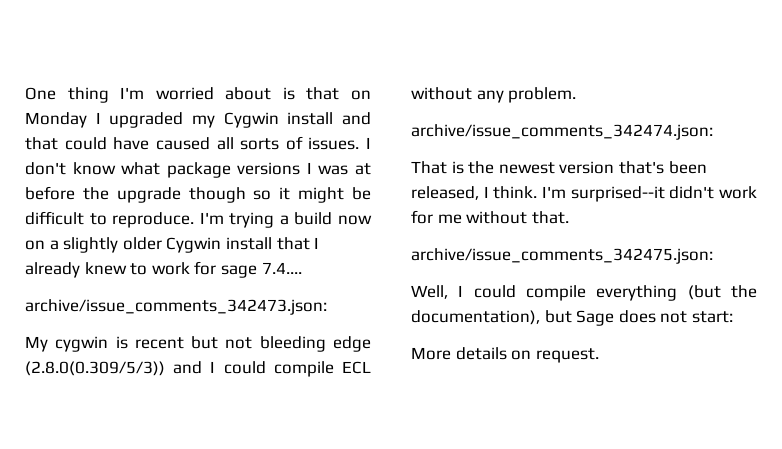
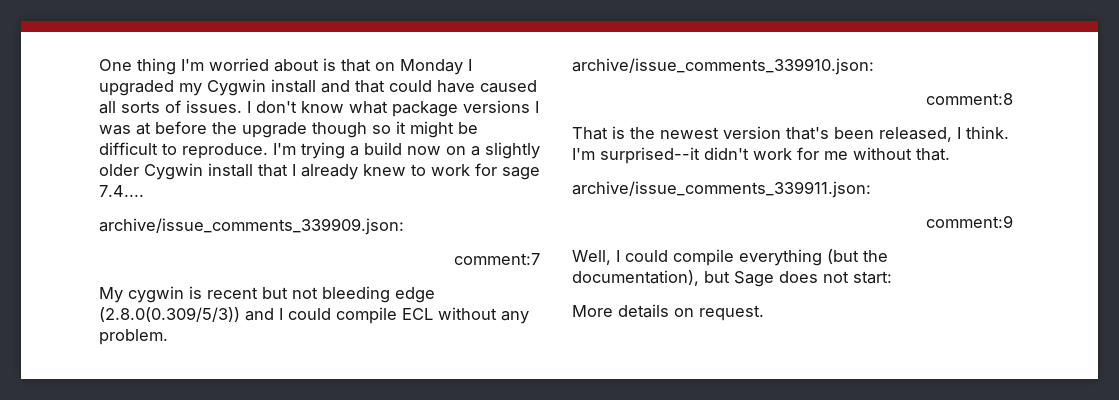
[25,299,327,315] archive/issue_comments_342473.json: -> [99,218,404,235] [454,253,540,265] archive/issue_comments_339909.json: // comment:7
[411,124,713,140] archive/issue_comments_342474.json: -> [572,58,874,75] [926,93,1013,105] archive/issue_comments_339910.json: // comment:8
[411,248,713,264] archive/issue_comments_342475.json: -> [572,181,871,198] [926,215,1013,228] archive/issue_comments_339911.json: // comment:9

